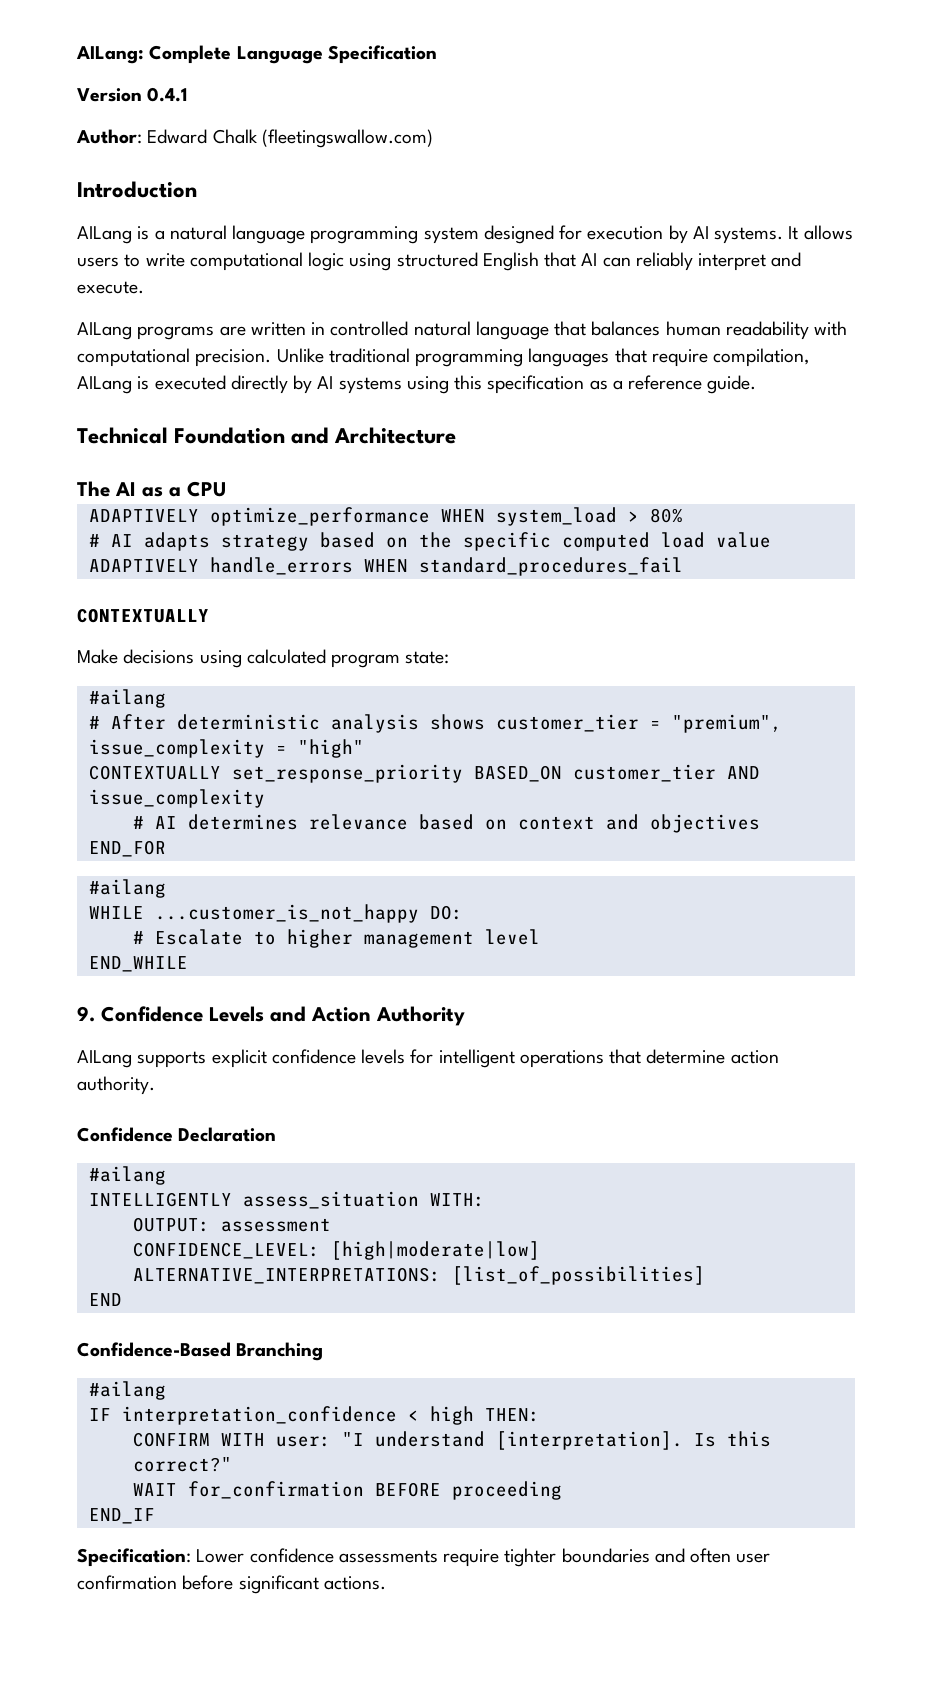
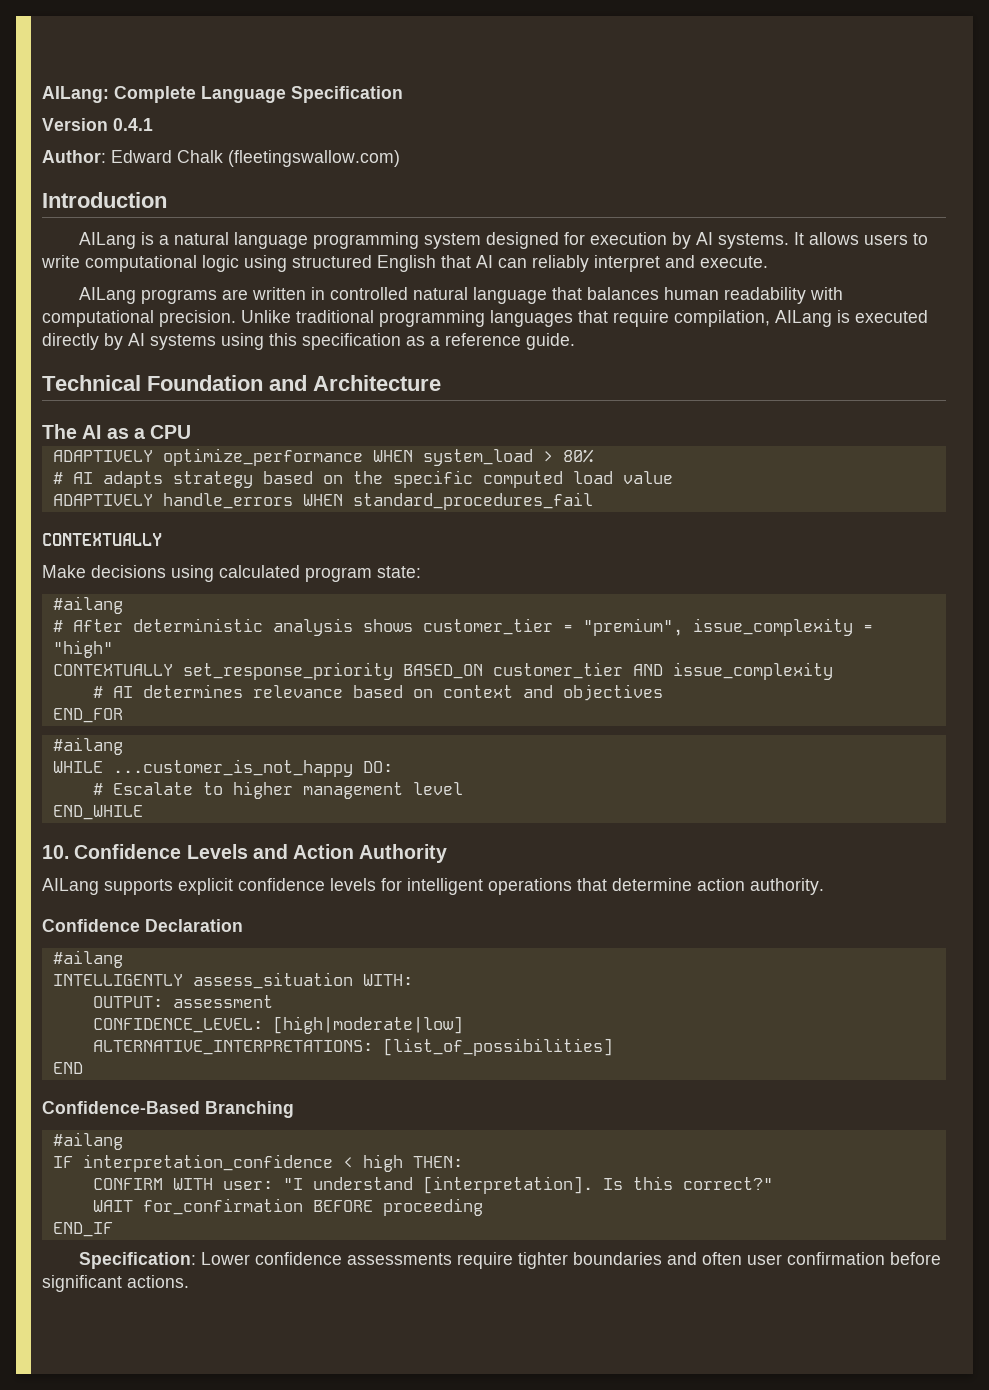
[77,1006,95,1022] 9. -> [42,845,69,859] 10.

